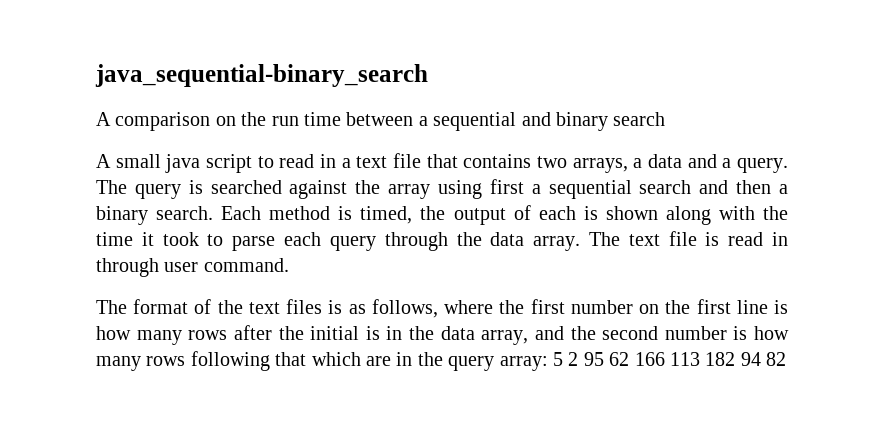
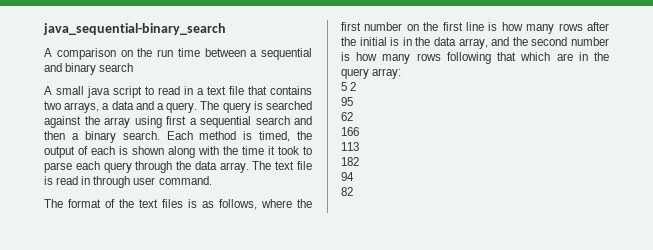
(548, 363) none -> (402, 73) //
(579, 359) none -> (357, 86) //
(604, 359) none -> (353, 101) //
(630, 359) none -> (353, 116) //
(665, 359) none -> (359, 131) //
(700, 359) none -> (359, 146) //
(736, 359) none -> (359, 161) //
(761, 359) none -> (354, 176) //

